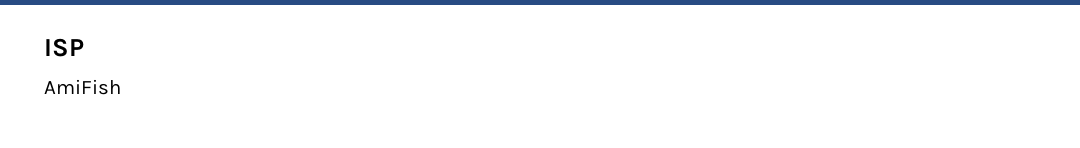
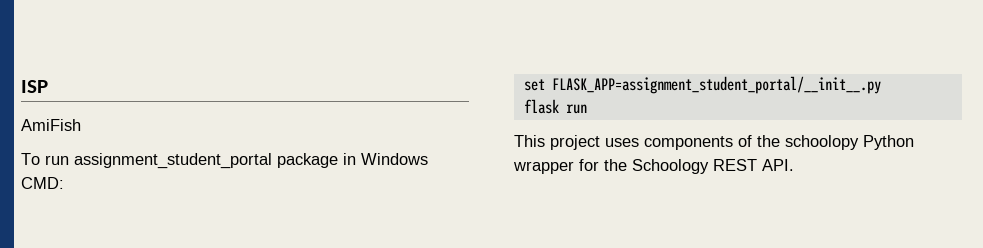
(121, 87) none -> [21,153,428,169] [21,177,64,189] [523,76,881,94] [523,99,587,114] [514,135,914,150] [513,159,794,174] // To run assignment_student_portal package in Windows CMD: // set FLASK_APP=assignment_student_portal/__init__.py // flask run // This project uses components of the schoolopy Python wrapper for the Schoology REST API.

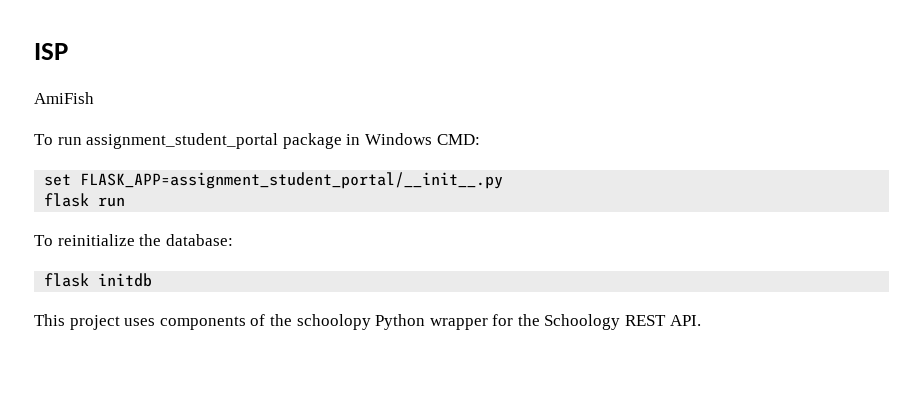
(587, 109) none -> [34,234,233,246] [44,273,153,287] // To reinitialize the database: // flask initdb

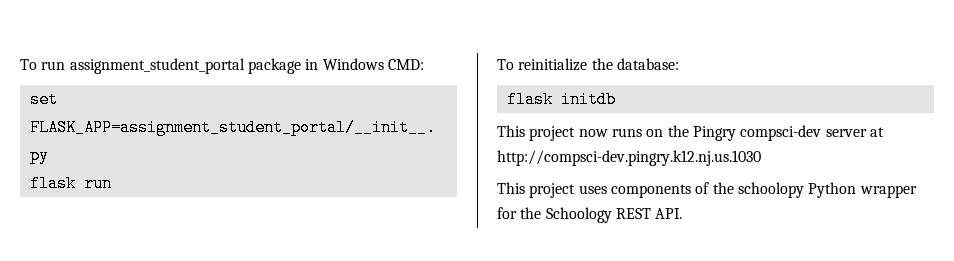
[34,43,68,60] [34,92,94,104] ISP // AmiFish // -> (20, 64) none
(153, 280) none -> [497,125,884,141] [497,150,761,166] // This project now runs on the Pingry compsci-dev server at http://compsci-dev.pingry.k12.nj.us.1030

